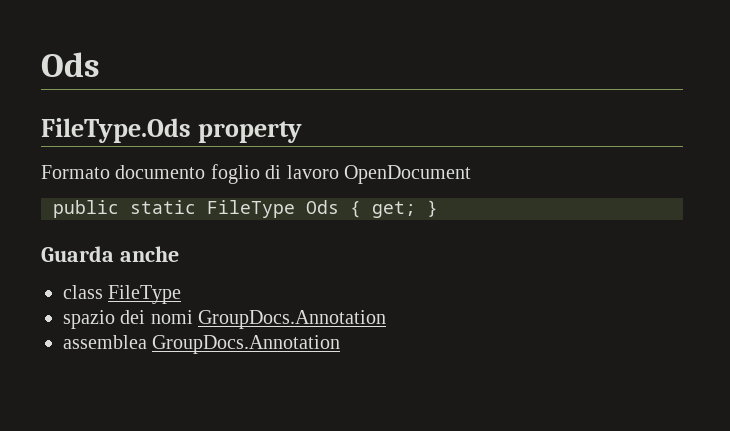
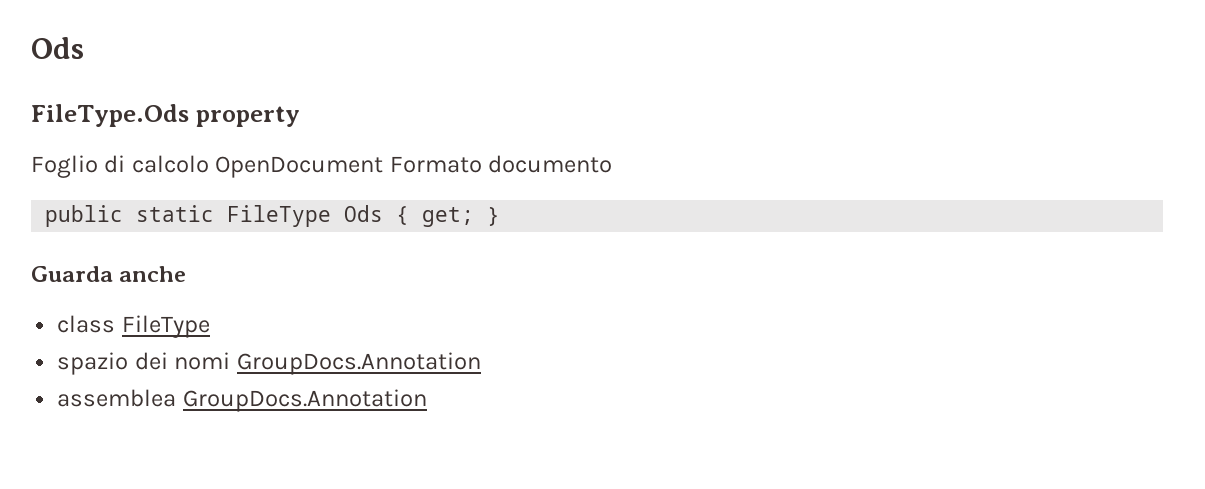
[41,164,471,184] Formato documento foglio di lavoro OpenDocument -> [31,155,613,178] Foglio di calcolo OpenDocument Formato documento

